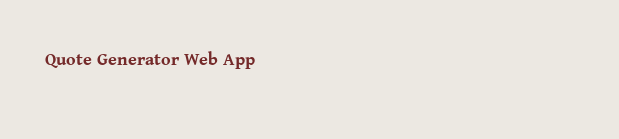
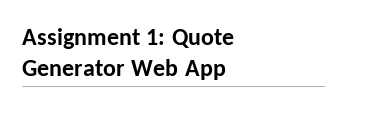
(45, 61) none -> [22,28,166,49] Assignment 1:

